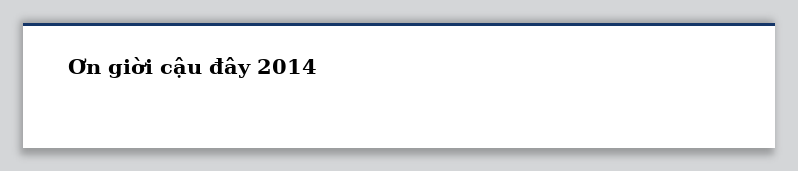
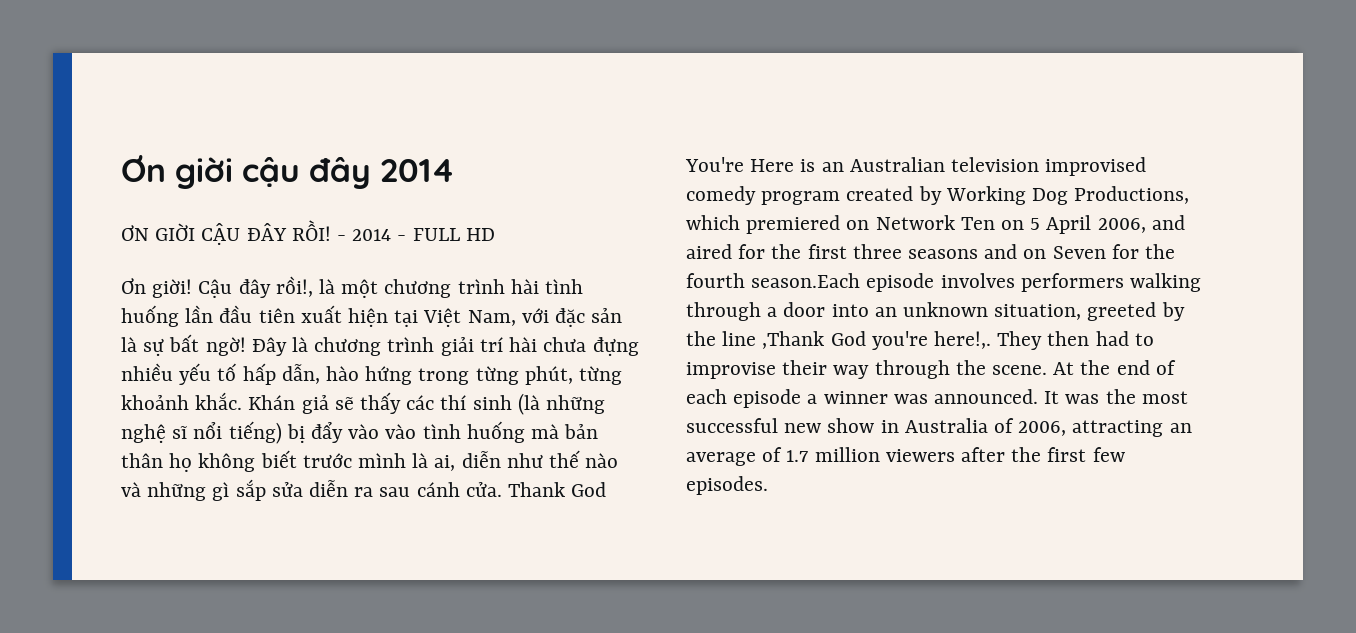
(317, 66) none -> [121,220,495,245] [121,276,584,298] [121,305,623,327] [121,334,639,356] [121,363,623,385] [121,392,606,415] [121,421,599,444] [121,450,619,472] [121,479,607,501] [685,157,1147,176] [686,186,1190,205] [686,215,1185,234] [686,244,1176,259] [686,273,1202,292] [686,302,1185,321] [686,331,1154,350] [686,360,1176,379] [686,389,1188,408] [686,418,1192,437] [686,447,1125,466] [686,476,768,495] // ƠN GIỜI CẬU ĐÂY RỒI! - 2014 - FULL HD // Ơn giời! Cậu đây rồi!, là một chương trình hài tình huống lần đầu tiên xuất hiện tại Việt Nam, với đặc sản là sự bất ngờ! Đây là chương trình giải trí hài chưa đựng nhiều yếu tố hấp dẫn, hào hứng trong từng phút, từng khoảnh khắc. Khán giả sẽ thấy các thí sinh (là những nghệ sĩ nổi tiếng) bị đẩy vào vào tình huống mà bản thân họ không biết trước mình là ai, diễn như thế nào và những gì sắp sửa diễn ra sau cánh cửa. Thank God You're Here is an Australian television improvised comedy program created by Working Dog Productions, which premiered on Network Ten on 5 April 2006, and aired for the first three seasons and on Seven for the fourth season.Each episode involves performers walking through a door into an unknown situation, greeted by the line ,Thank God you're here!,. They then had to improvise their way through the scene. At the end of each episode a winner was announced. It was the most successful new show in Australia of 2006, attracting an average of 1.7 million viewers after the first few episodes.

